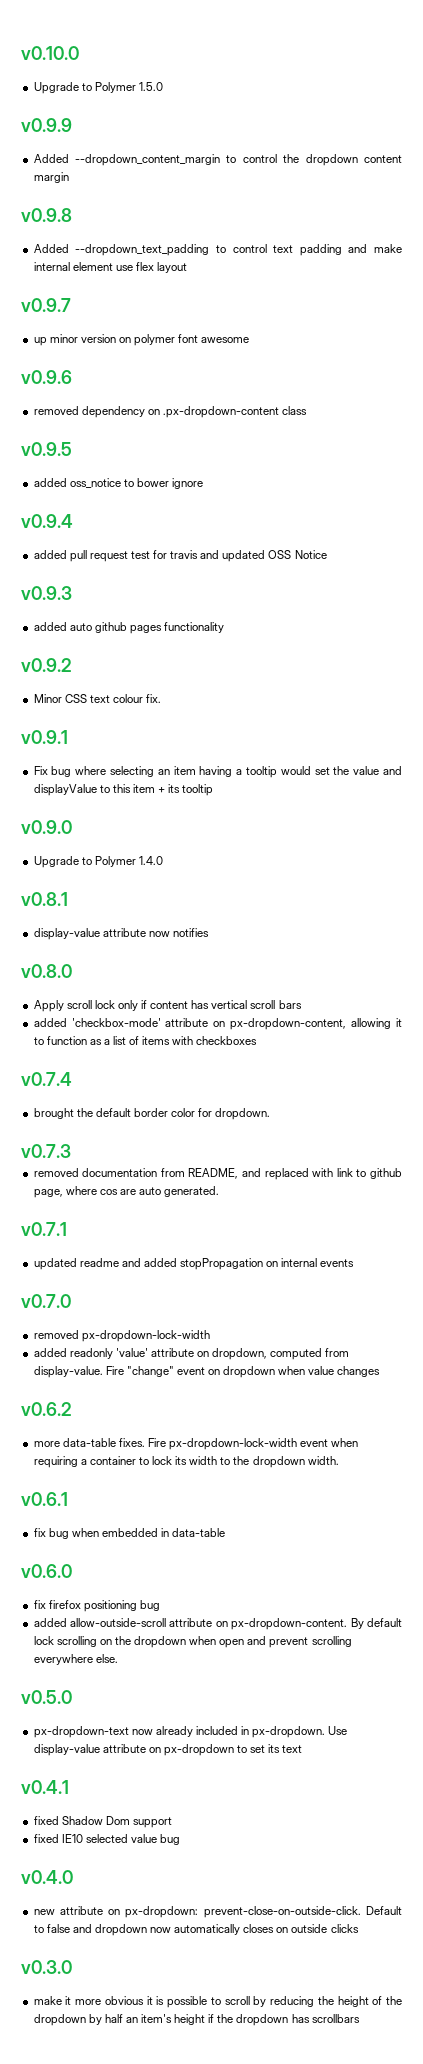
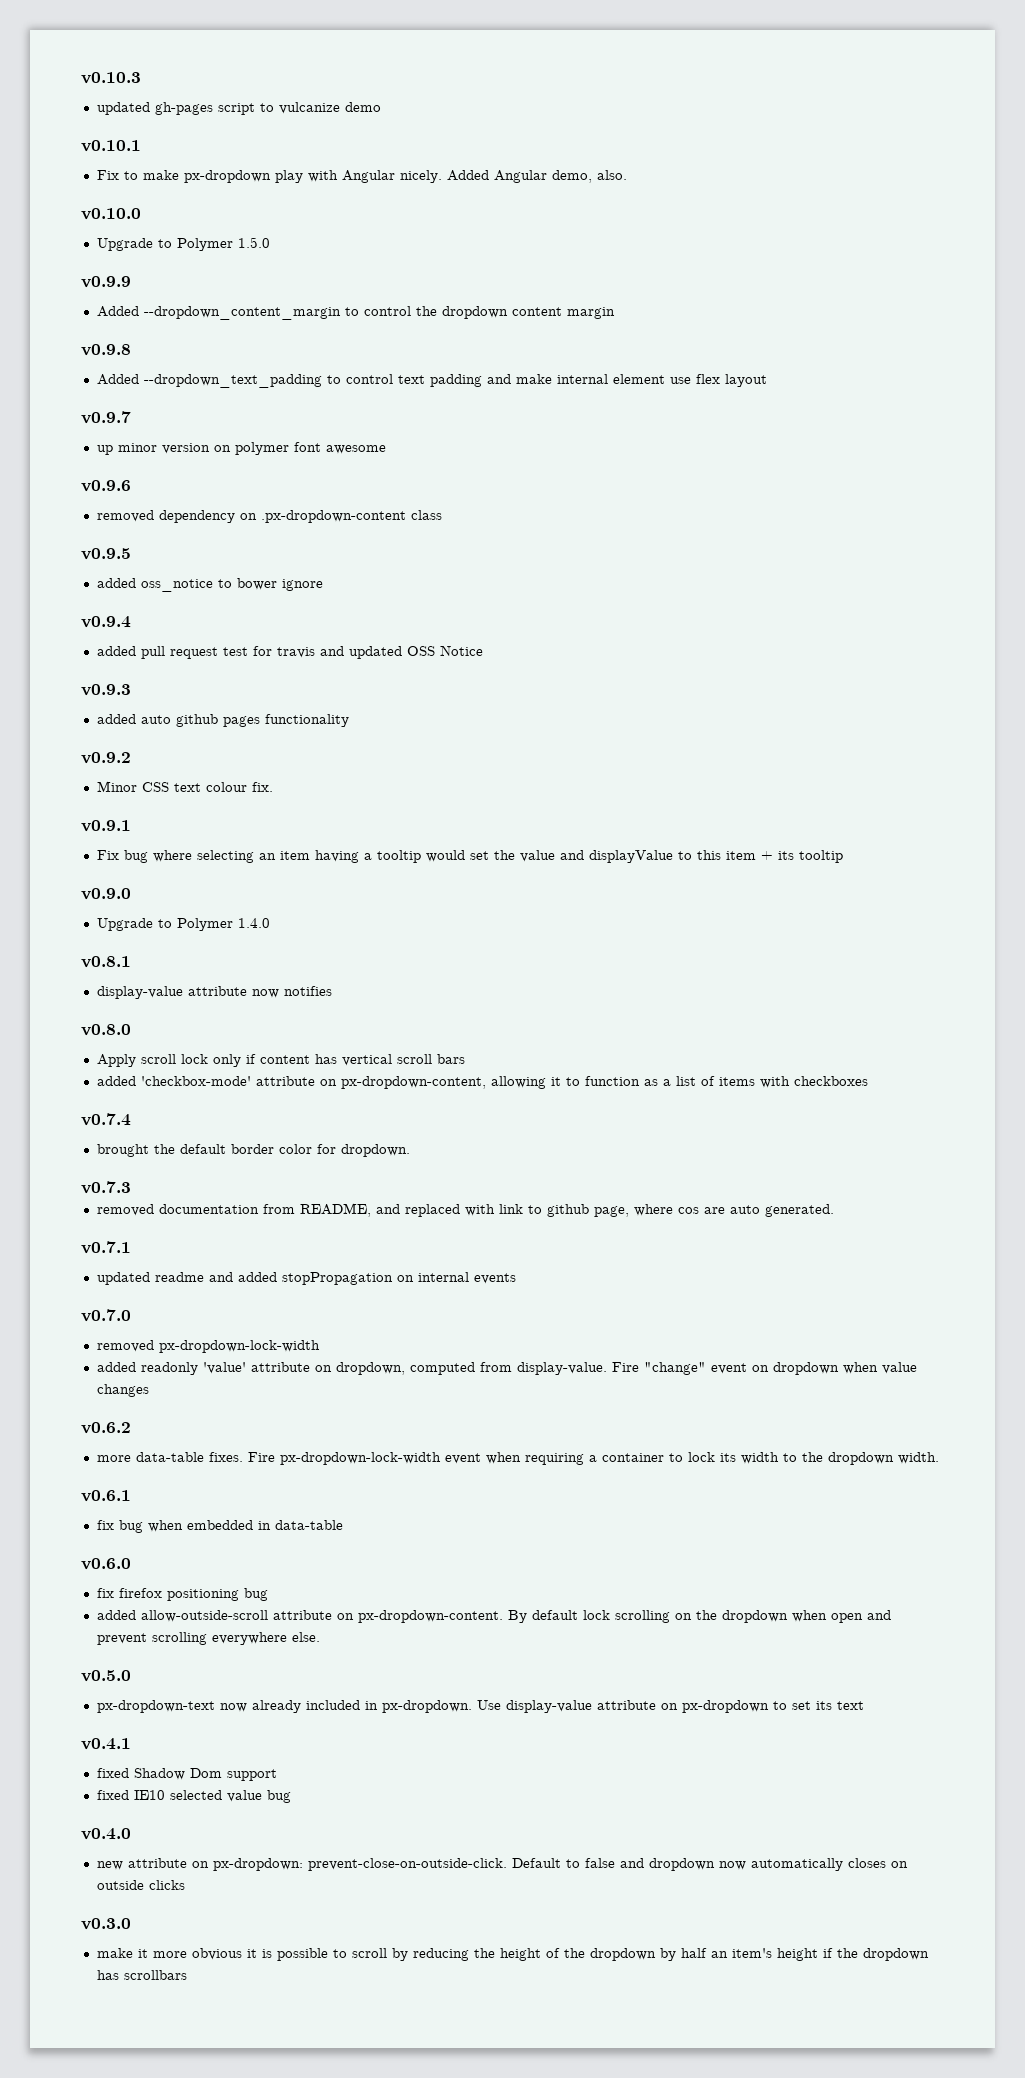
(21, 53) none -> [81,72,141,84] [96,102,381,115] [81,140,141,152] [96,170,627,183] v0.10.3 // updated gh-pages script to vulcanize demo // v0.10.1 // Fix to make px-dropdown play with Angular nicely. Added Angular demo, also. //

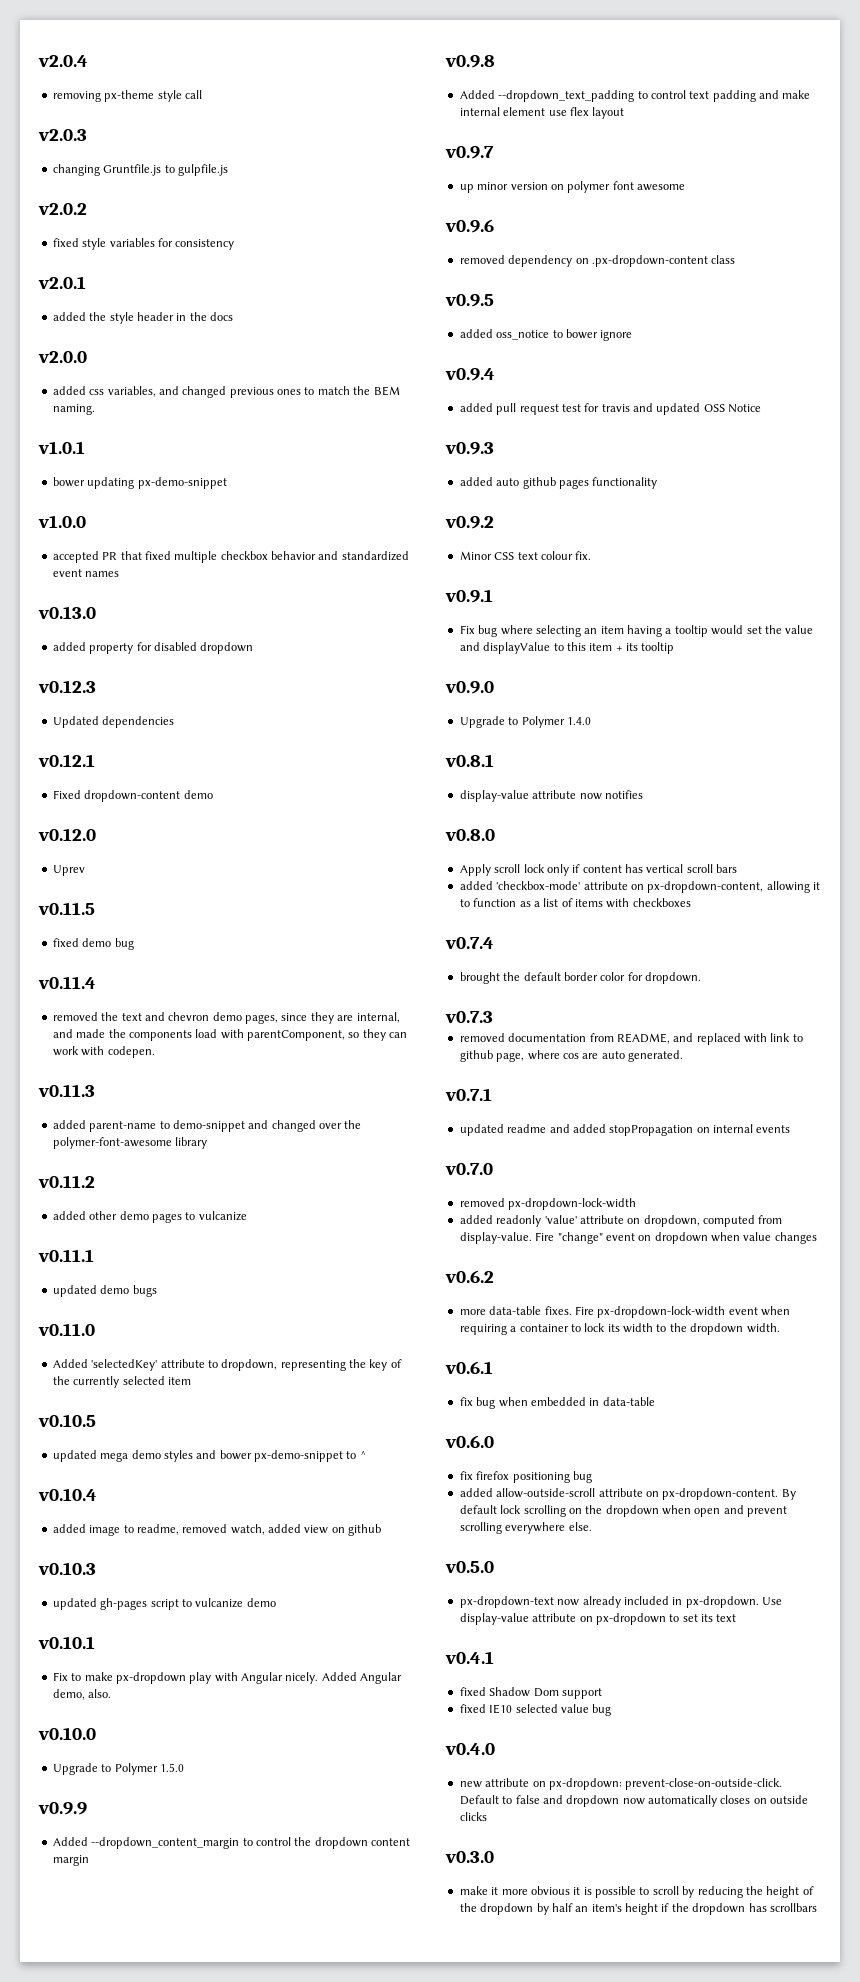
(81, 78) none -> [38,55,88,67] [52,90,202,102] [38,129,87,141] [52,164,228,176] [38,203,87,215] [52,238,235,250] [38,276,86,289] [52,312,233,324] [38,351,87,363] [52,386,400,398] [52,404,95,415] [38,441,85,454] [52,477,227,489] [38,515,86,528] [52,551,409,563] [52,569,120,577] [38,606,96,619] [52,642,254,654] [38,680,96,693] [52,716,175,728] [38,754,95,767] [52,790,213,802] [38,828,96,841] [52,865,85,876] [38,902,95,915] [52,938,134,950] [38,976,96,989] [52,1012,400,1024] [52,1029,408,1041] [52,1046,155,1058] [38,1084,95,1097] [52,1120,362,1132] [52,1137,208,1149] [38,1175,95,1188] [52,1211,247,1223] [38,1249,94,1262] [52,1285,157,1297] [38,1323,95,1336] [52,1359,402,1371] [52,1376,191,1388] [38,1414,96,1427] [52,1450,366,1462] [38,1488,97,1501] [52,1524,382,1536] v2.0.4 // removing px-theme style call // v2.0.3 // changing Gruntfile.js to gulpfile.js // v2.0.2 // fixed style variables for consistency // v2.0.1 // added the style header in the docs // v2.0.0 // added css variables, and changed previous ones to match the BEM naming. // v1.0.1 // bower updating px-demo-snippet // v1.0.0 // accepted PR that fixed multiple checkbox behavior and standardized event names // v0.13.0 // added property for disabled dropdown // v0.12.3 // Updated dependencies // v0.12.1 // Fixed dropdown-content demo // v0.12.0 // Uprev // v0.11.5 // fixed demo bug // v0.11.4 // removed the text and chevron demo pages, since they are internal, and made the components load with parentComponent, so they can work with codepen. // v0.11.3 // added parent-name to demo-snippet and changed over the polymer-font-awesome library // v0.11.2 // added other demo pages to vulcanize // v0.11.1 // updated demo bugs // v0.11.0 // Added 'selectedKey' attribute to dropdown, representing the key of the currently selected item // v0.10.5 // updated mega demo styles and bower px-demo-snippet to ^ // v0.10.4 // added image to readme, removed watch, added view on github //

